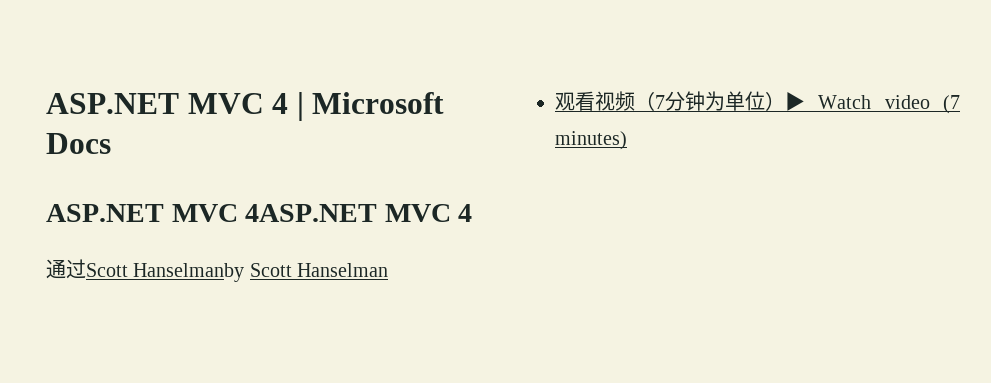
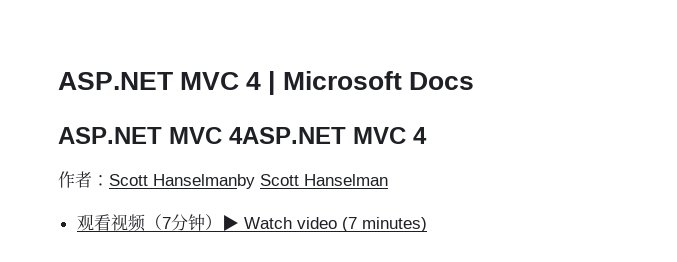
[46,259,86,279] 通过 -> [58,171,109,188] 作者：
[705,91,765,111] 为单位 -> (205, 222) none

